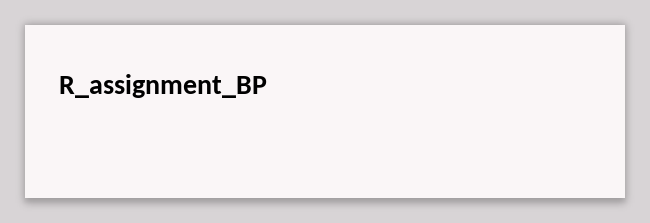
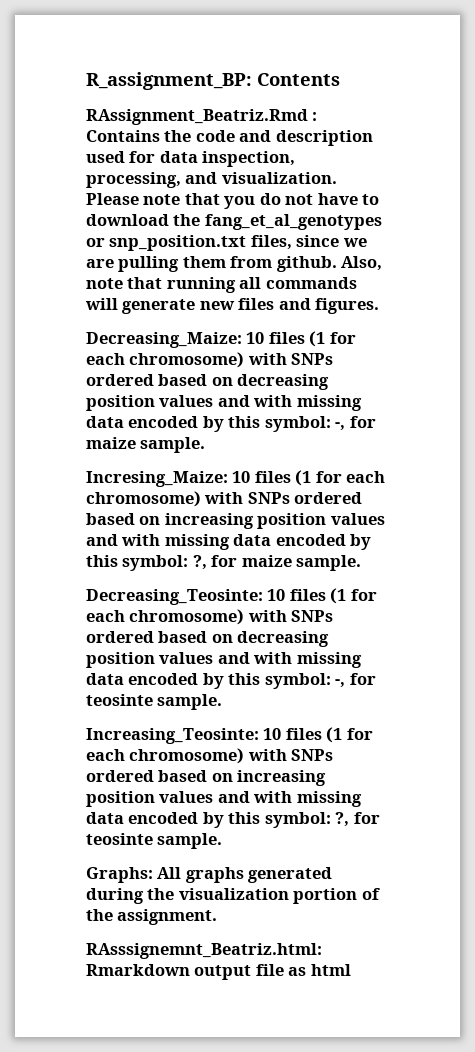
[59,74,267,98] R_assignment_BP -> [86,72,340,90] [86,109,318,125] [86,130,373,146] [86,151,296,167] [86,172,337,188] [86,193,380,209] [86,214,382,230] [86,235,367,251] [86,256,383,272] [86,277,357,293] [85,298,380,314] [86,331,356,348] [86,352,334,368] [86,374,330,390] [86,395,362,411] [86,416,376,432] [86,437,206,453] [86,470,386,487] [86,491,363,507] [86,513,385,529] [86,534,372,550] [86,555,362,571] [86,588,377,605] [86,609,334,625] [86,631,330,647] [86,652,362,668] [86,673,376,689] [86,694,223,710] [86,727,373,744] [86,748,334,764] [86,770,327,786] [86,791,362,807] [86,812,380,828] [86,833,223,849] [86,867,333,883] [86,888,380,904] [86,909,218,925] [86,943,322,959] [86,964,351,980] R_assignment_BP: Contents // RAssignment_Beatriz.Rmd : Contains the code and description used for data inspection, processing, and visualization. Please note that you do not have to download the fang_et_al_genotypes or snp_position.txt files, since we are pulling them from github. Also, note that running all commands will generate new files and figures. // Decreasing_Maize: 10 files (1 for each chromosome) with SNPs ordered based on decreasing position values and with missing data encoded by this symbol: -, for maize sample. // Incresing_Maize: 10 files (1 for each chromosome) with SNPs ordered based on increasing position values and with missing data encoded by this symbol: ?, for maize sample. // Decreasing_Teosinte: 10 files (1 for each chromosome) with SNPs ordered based on decreasing position values and with missing data encoded by this symbol: -, for teosinte sample. // Increasing_Teosinte: 10 files (1 for each chromosome) with SNPs ordered based on increasing position values and with missing data encoded by this symbol: ?, for teosinte sample. // Graphs: All graphs generated during the visualization portion of the assignment. // RAsssignemnt_Beatriz.html: Rmarkdown output file as html

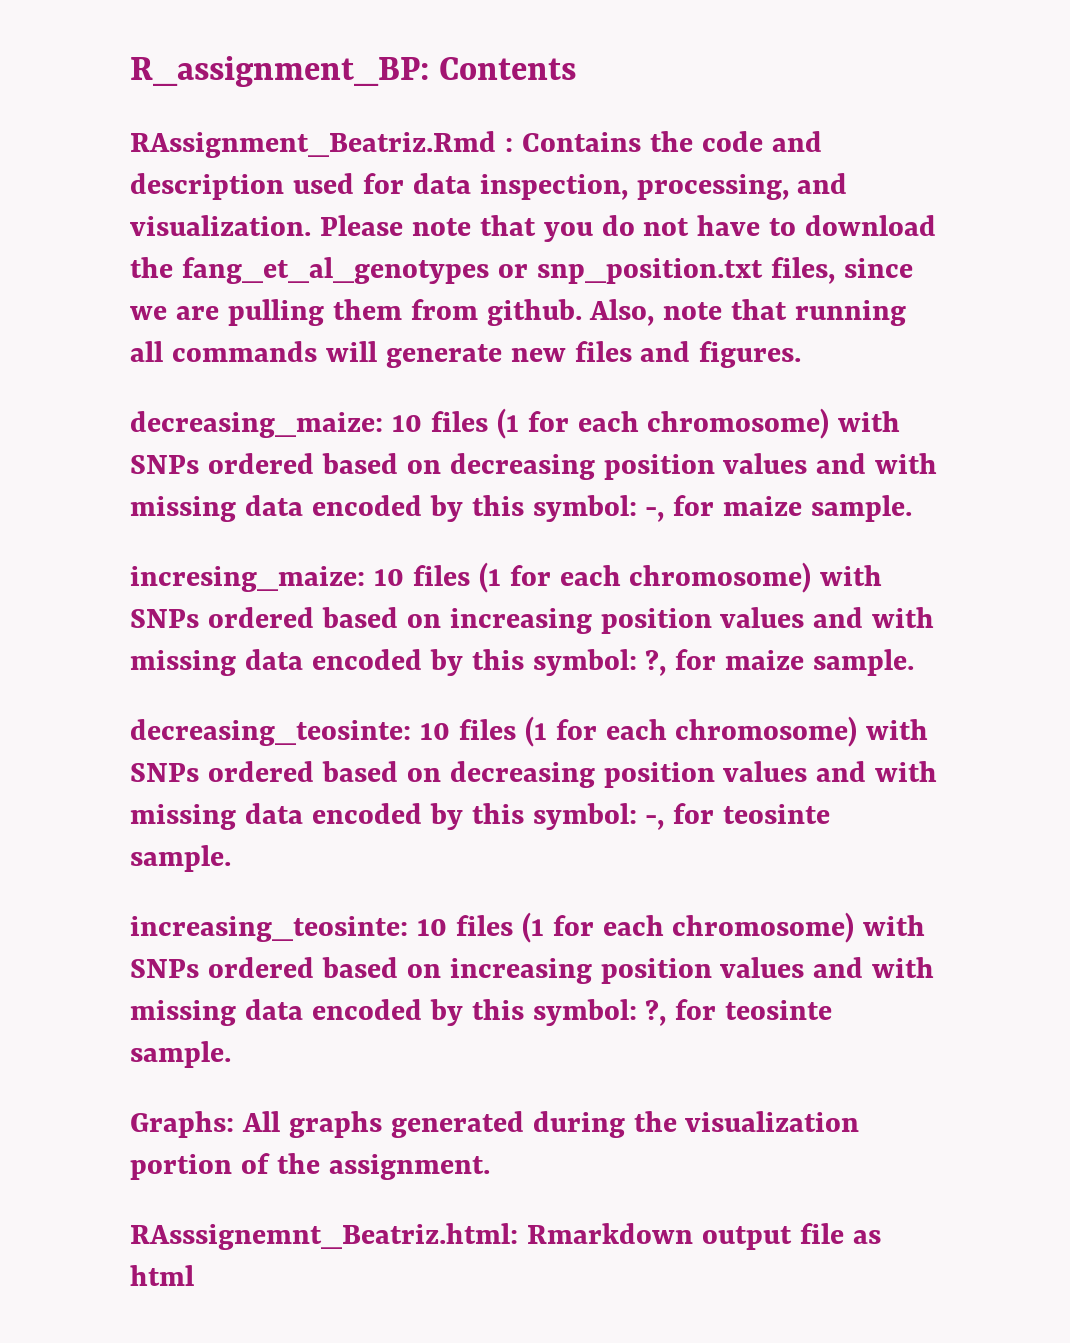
[86,332,242,348] Decreasing_Maize: -> [130,411,383,438] decreasing_maize:
[86,471,228,487] Incresing_Maize: -> [130,566,365,592] incresing_maize:
[86,589,263,605] Decreasing_Teosinte: -> [130,719,411,746] decreasing_teosinte:
[86,728,259,744] Increasing_Teosinte: -> [130,916,408,942] increasing_teosinte:

